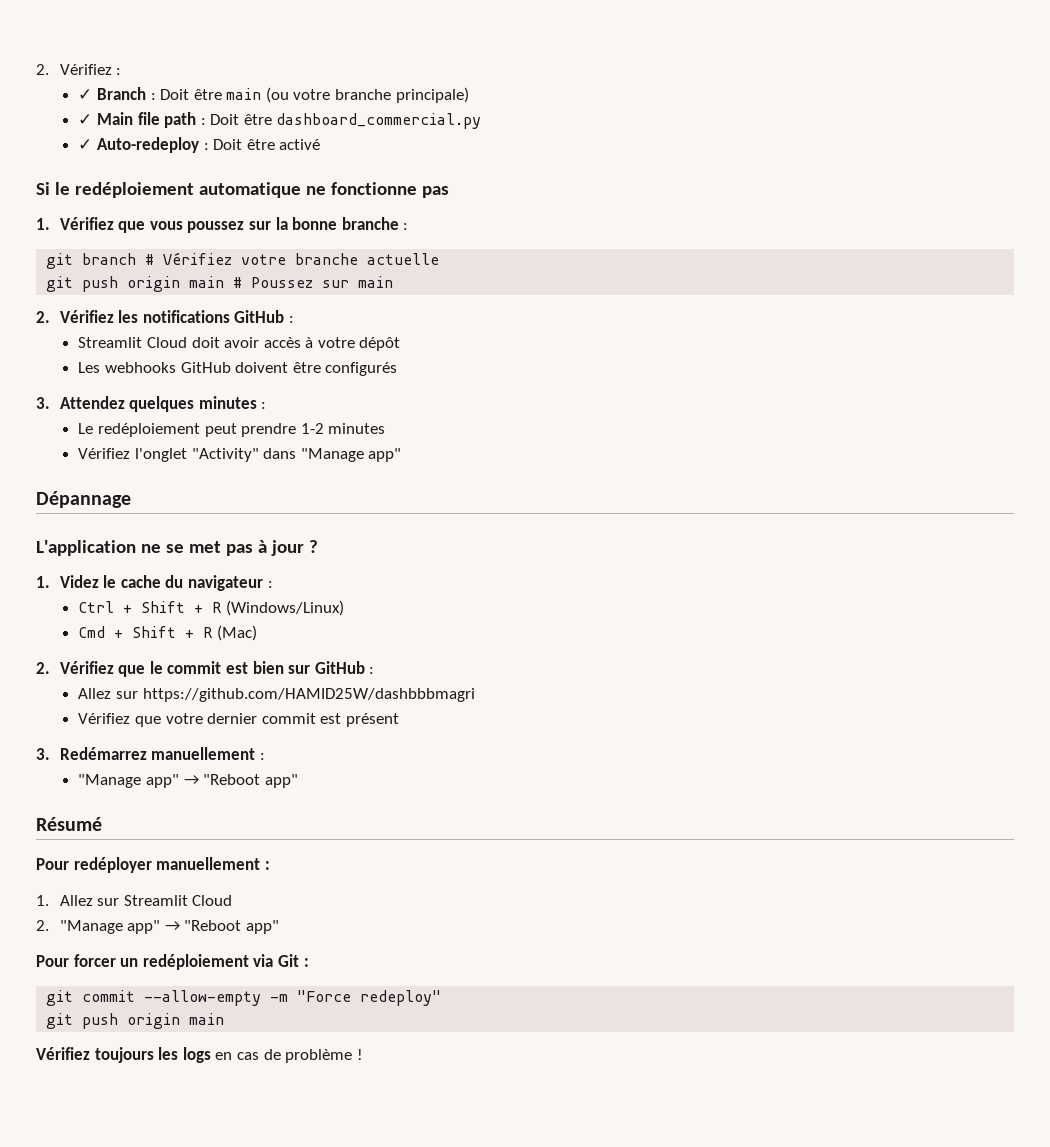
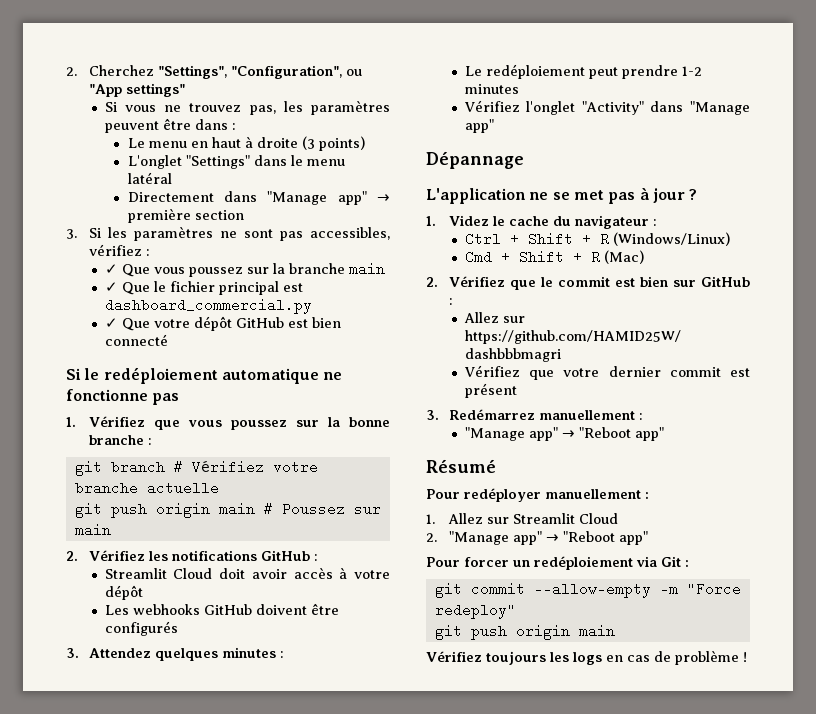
[36,64,122,75] [78,87,469,103] [78,112,482,129] [78,137,321,153] 2. Vérifiez : // ✓ Branch : Doit être main (ou votre branche principale) // ✓ Main file path : Doit être dashboard_commercial.py // ✓ Auto-redeploy : Doit être activé -> [66,65,362,79] [88,83,185,97] [104,100,390,115] [104,118,236,133] [127,136,365,151] [127,155,345,169] [127,172,172,184] [127,191,390,205] [127,208,244,223] [66,226,390,241] [88,244,150,256] [104,262,385,277] [104,281,303,295] [104,298,312,314] [104,316,341,331] [104,334,168,346] 2. Cherchez "Settings", "Configuration", ou "App settings" // Si vous ne trouvez pas, les paramètres peuvent être dans : // Le menu en haut à droite (3 points) // L'onglet "Settings" dans le menu latéral // Directement dans "Manage app" → première section // 3. Si les paramètres ne sont pas accessibles, vérifiez : // ✓ Que vous poussez sur la branche main // ✓ Que le fichier principal est dashboard_commercial.py // ✓ Que votre dépôt GitHub est bien connecté

